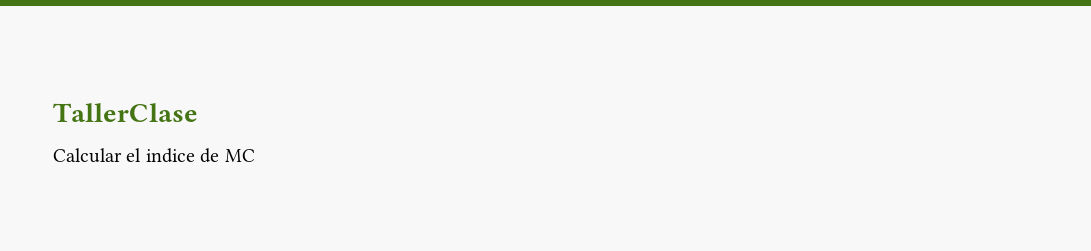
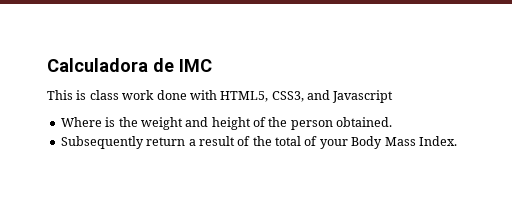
[53,103,198,122] [53,148,255,163] TallerClase // Calcular el indice de MC -> [47,58,212,72] [47,90,394,103] [60,117,393,130] [60,136,457,149] Calculadora de IMC // This is class work done with HTML5, CSS3, and Javascript // Where is the weight and height of the person obtained. // Subsequently return a result of the total of your Body Mass Index.

